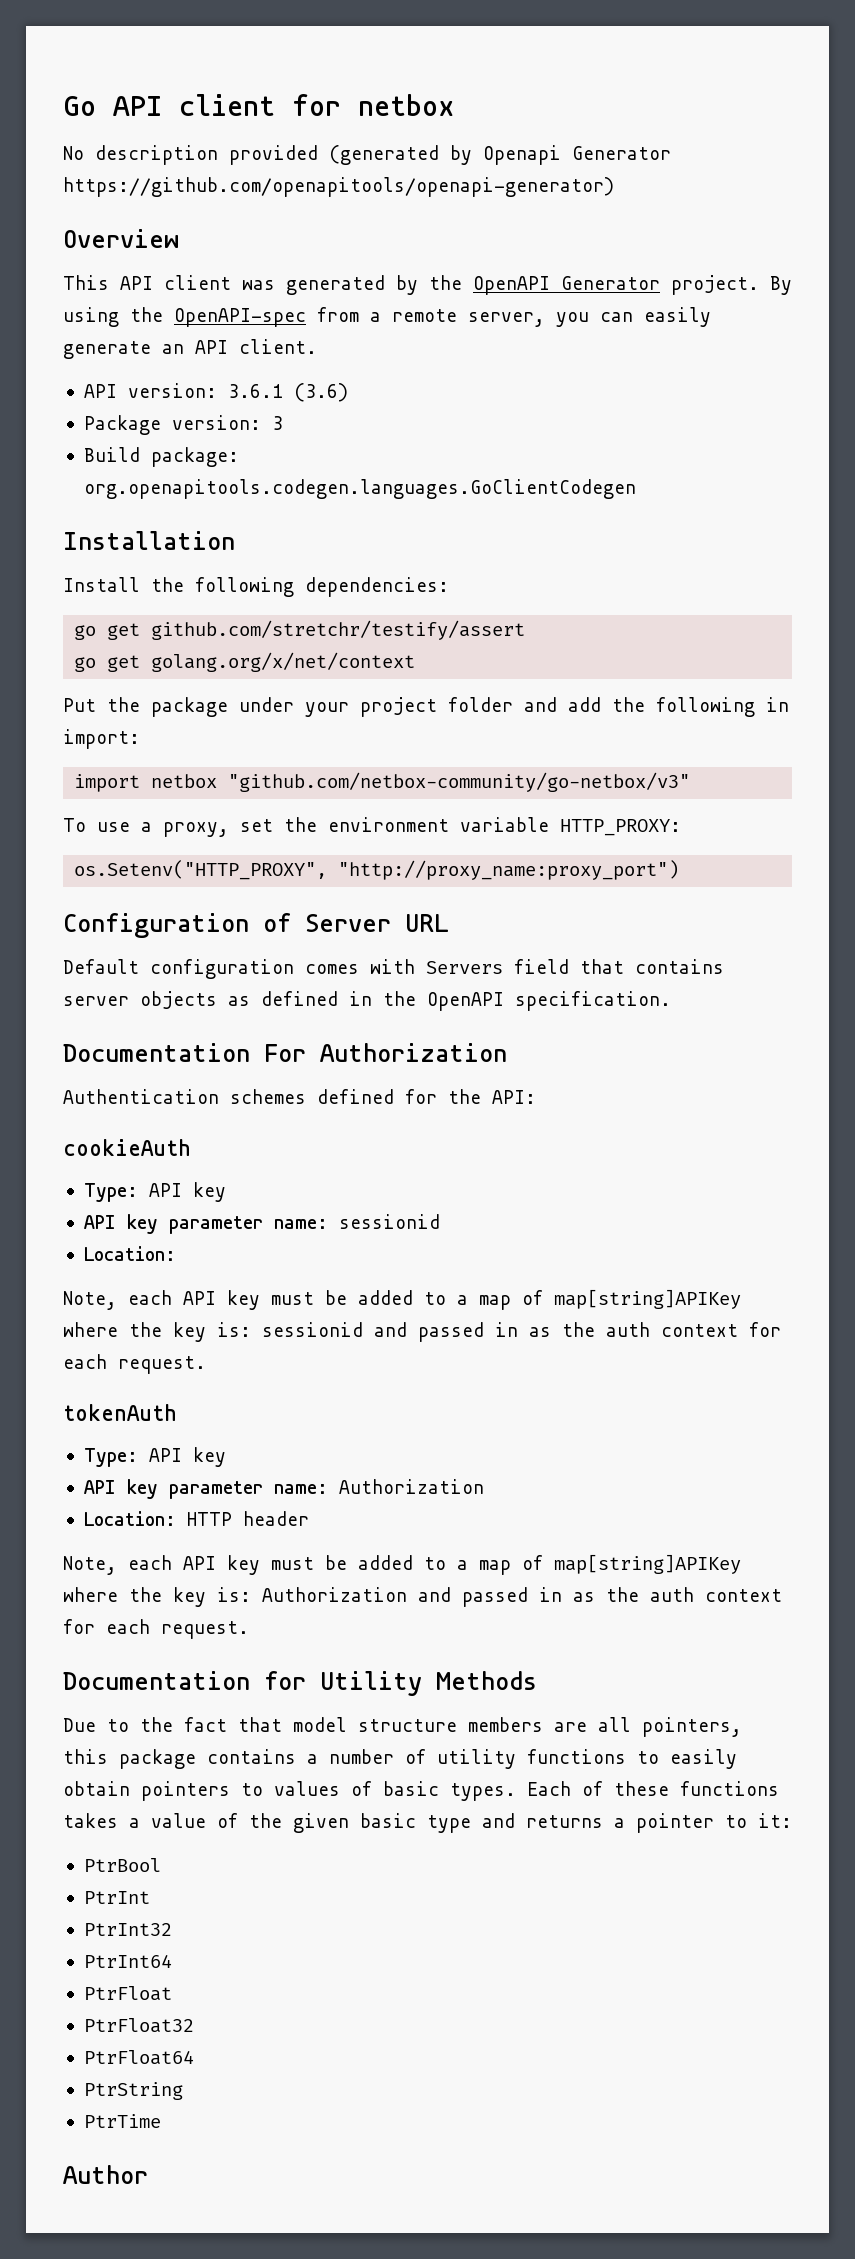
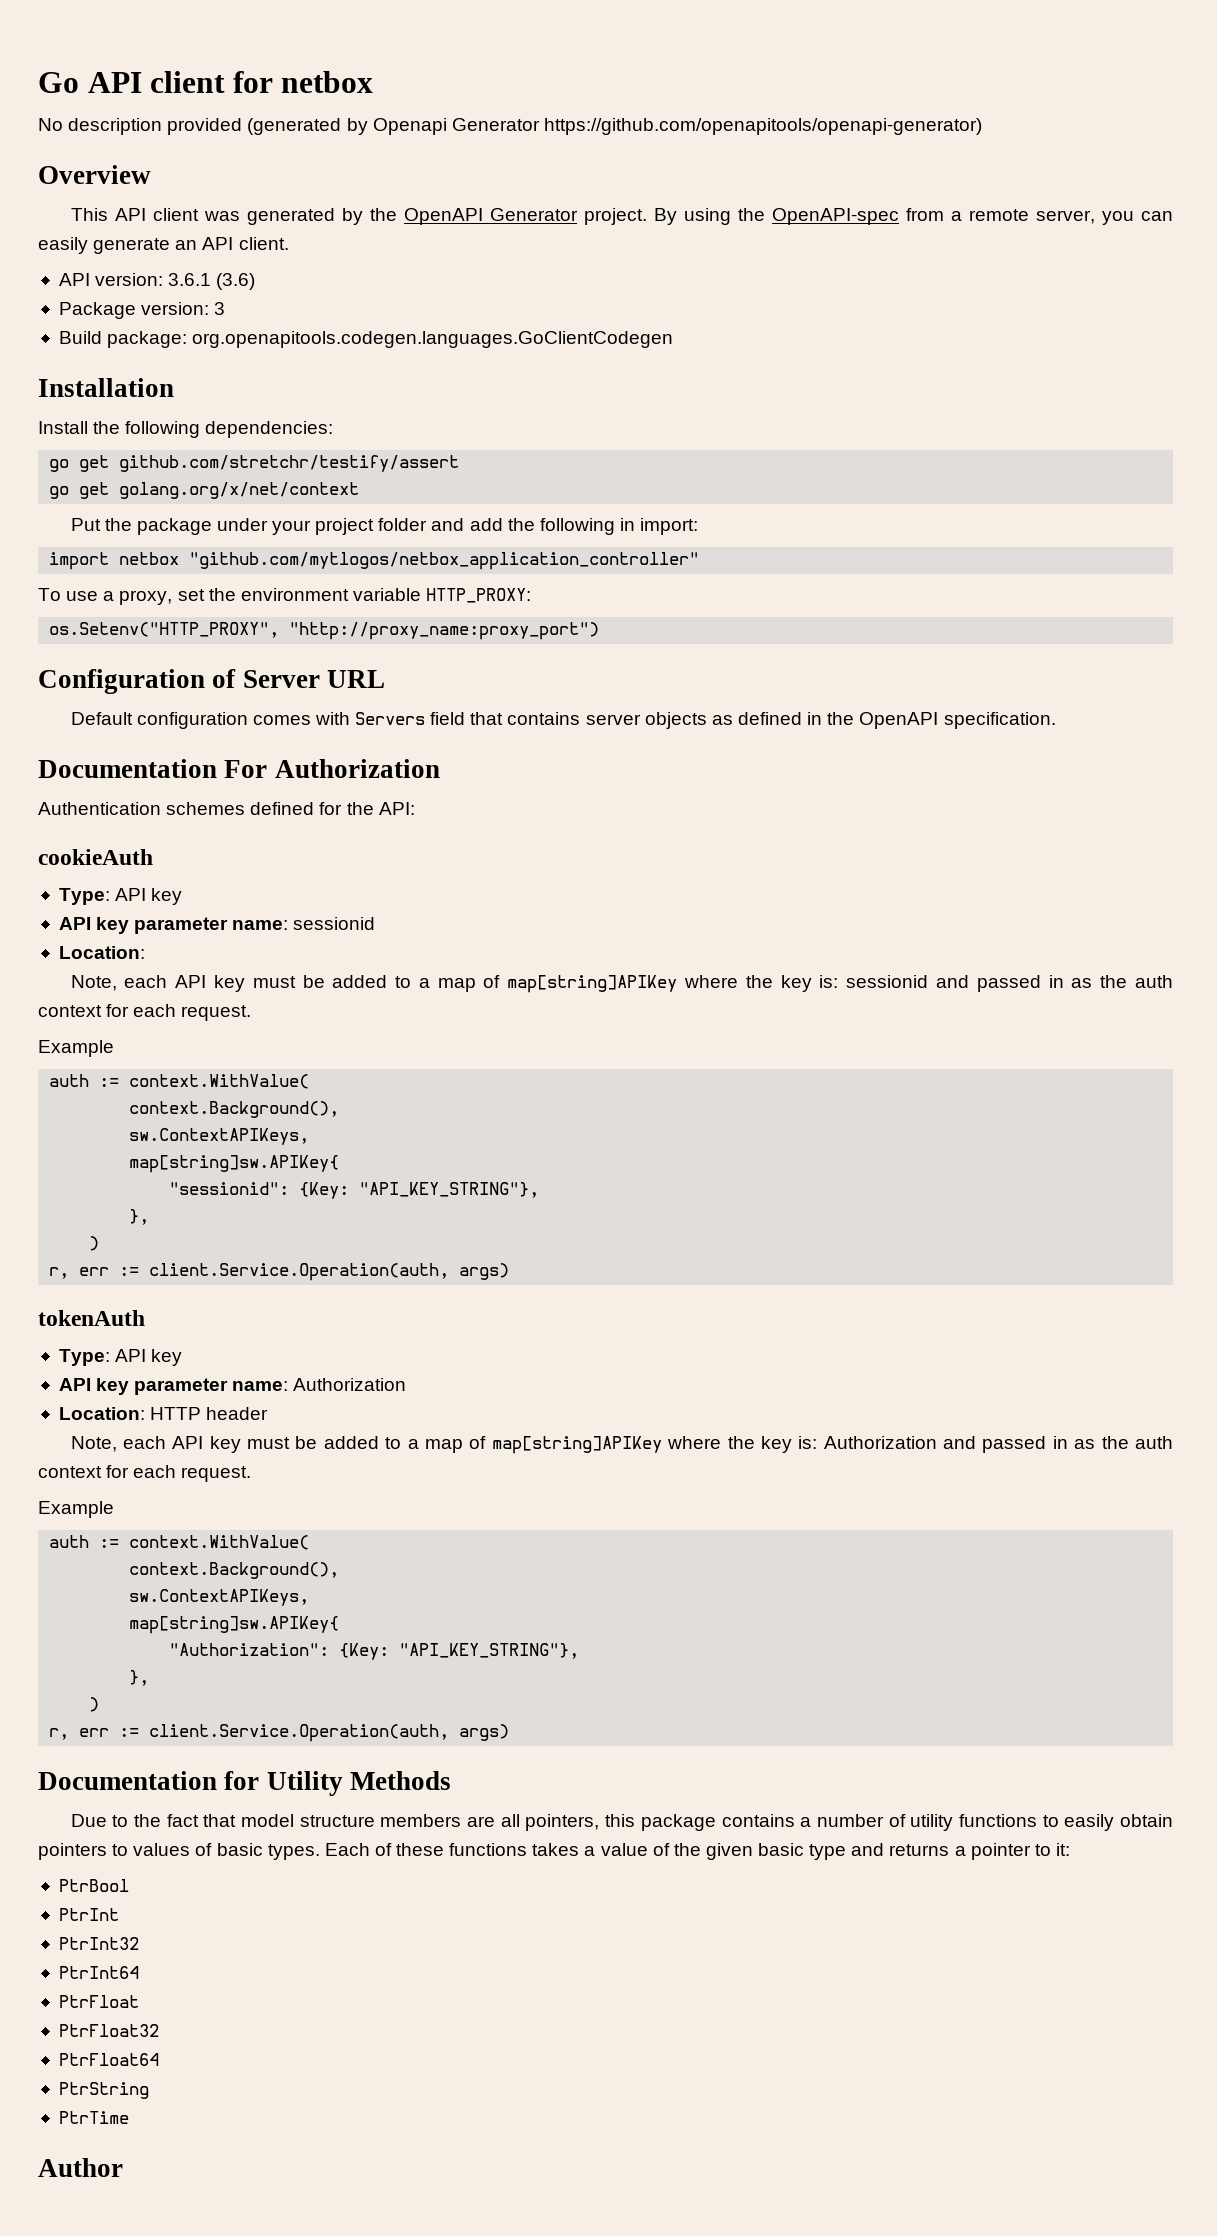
[228,772,691,792] "github.com/netbox-community/go-netbox/v3" -> [189,552,700,570] "github.com/mytlogos/netbox_application_controller"
(206, 1365) none -> [38,1040,114,1057] [49,1074,310,1089] [129,1101,340,1118] [129,1128,310,1145] [129,1155,340,1173] [169,1182,540,1199] [129,1209,150,1225] [89,1236,100,1251] [49,1263,510,1281] // Example // auth := context.WithValue( // context.Background(), // sw.ContextAPIKeys, // map[string]sw.APIKey{ // "sessionid": {Key: "API_KEY_STRING"}, // }, // ) // r, err := client.Service.Operation(auth, args)
(249, 1630) none -> [38,1501,114,1518] [49,1535,310,1550] [129,1562,340,1579] [129,1589,310,1606] [129,1616,340,1634] [169,1643,580,1660] [129,1670,150,1686] [89,1697,100,1712] [49,1724,510,1742] // Example // auth := context.WithValue( // context.Background(), // sw.ContextAPIKeys, // map[string]sw.APIKey{ // "Authorization": {Key: "API_KEY_STRING"}, // }, // ) // r, err := client.Service.Operation(auth, args)

